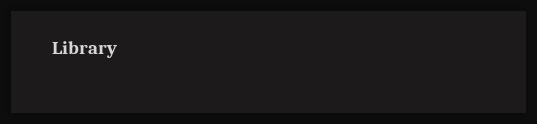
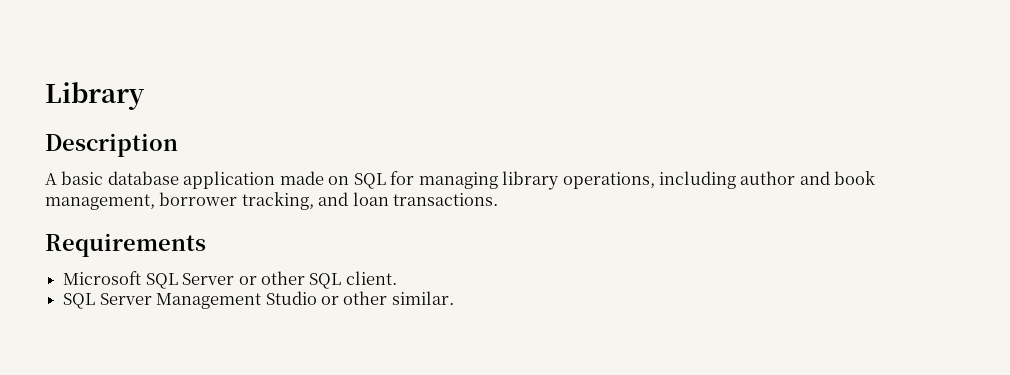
(117, 49) none -> [45,133,178,157] [45,171,876,190] [45,192,499,210] [45,233,206,257] [63,271,397,289] [63,291,454,309] // Description // A basic database application made on SQL for managing library operations, including author and book management, borrower tracking, and loan transactions. // Requirements // Microsoft SQL Server or other SQL client. // SQL Server Management Studio or other similar.

